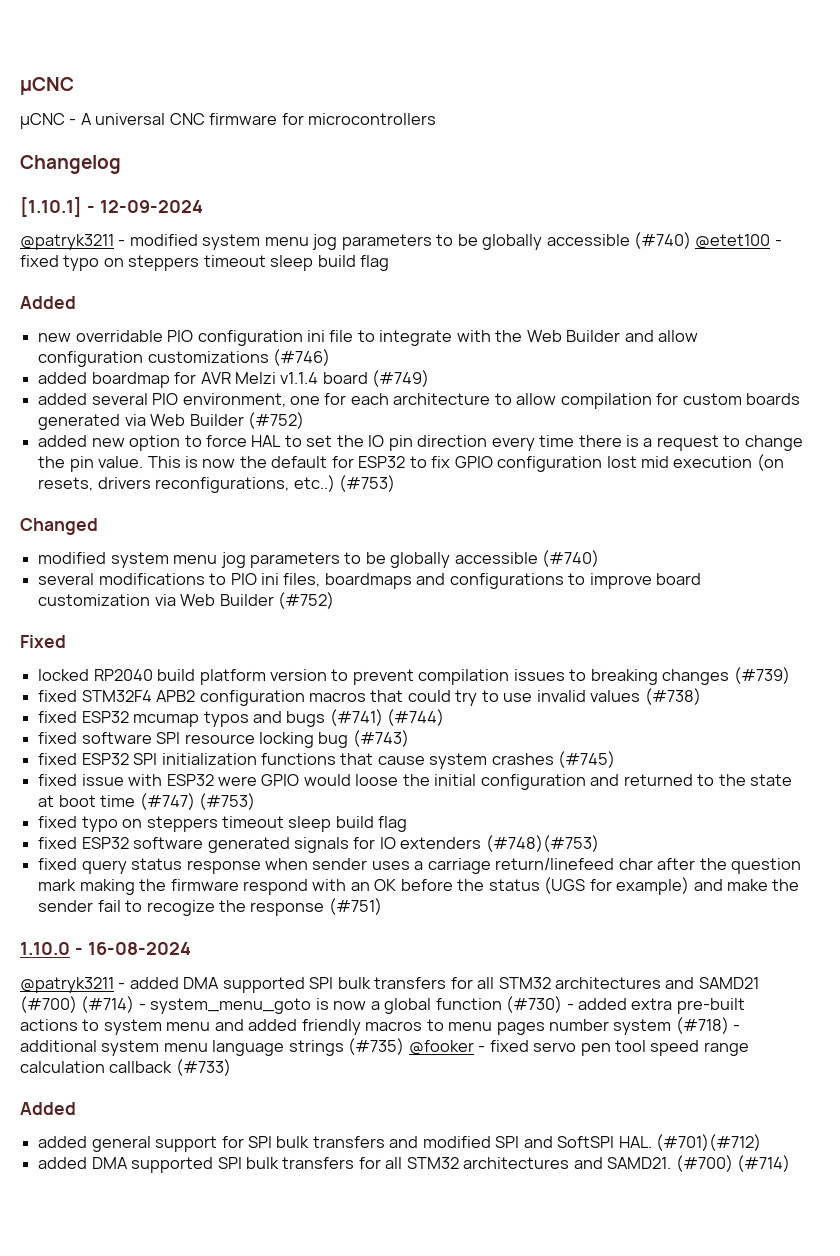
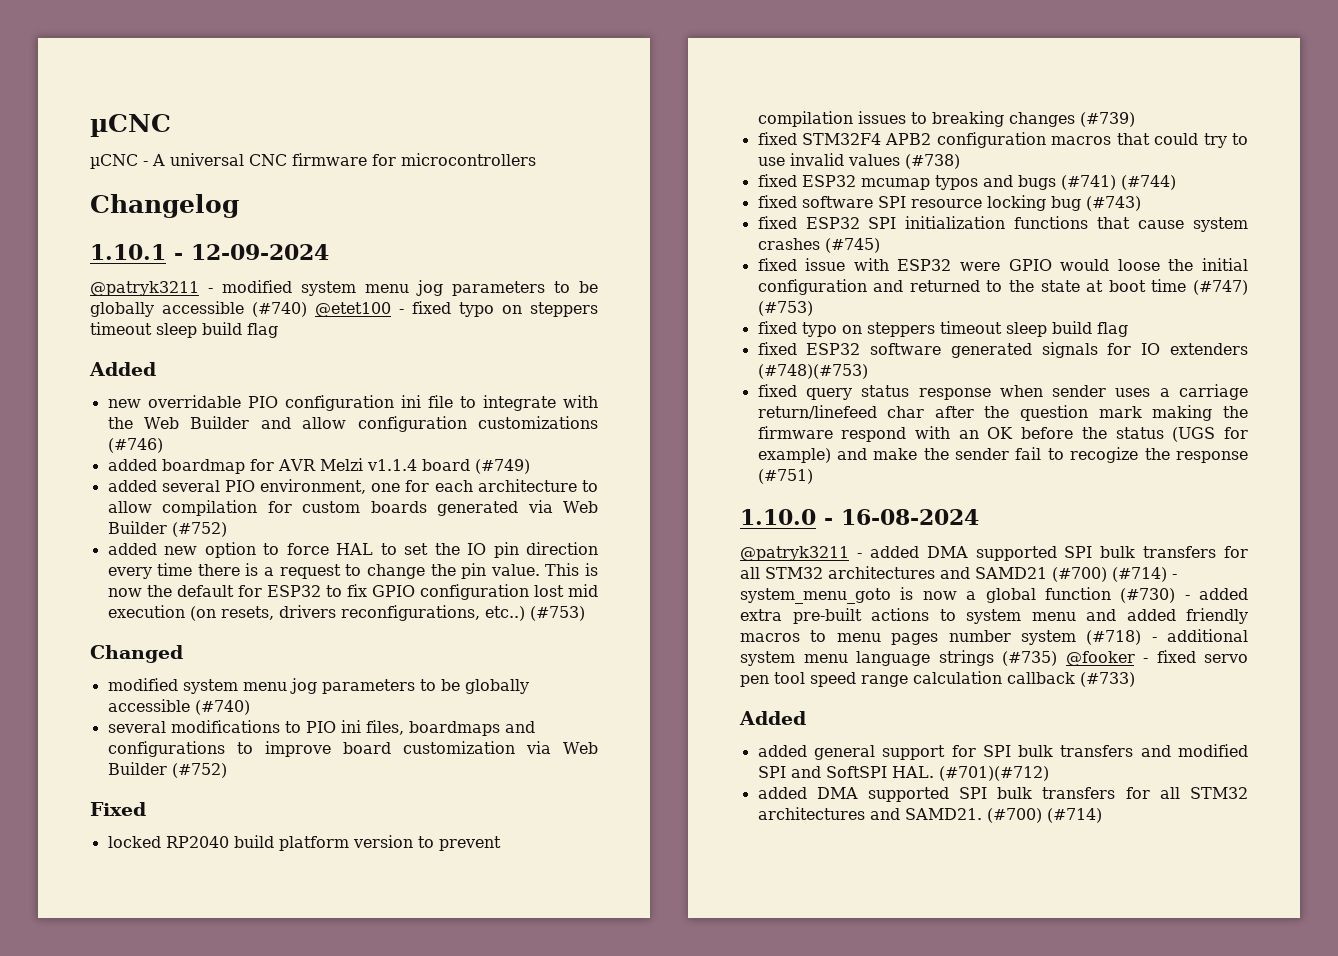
[20,197,82,217] [1.10.1] -> [90,244,166,260] 1.10.1

